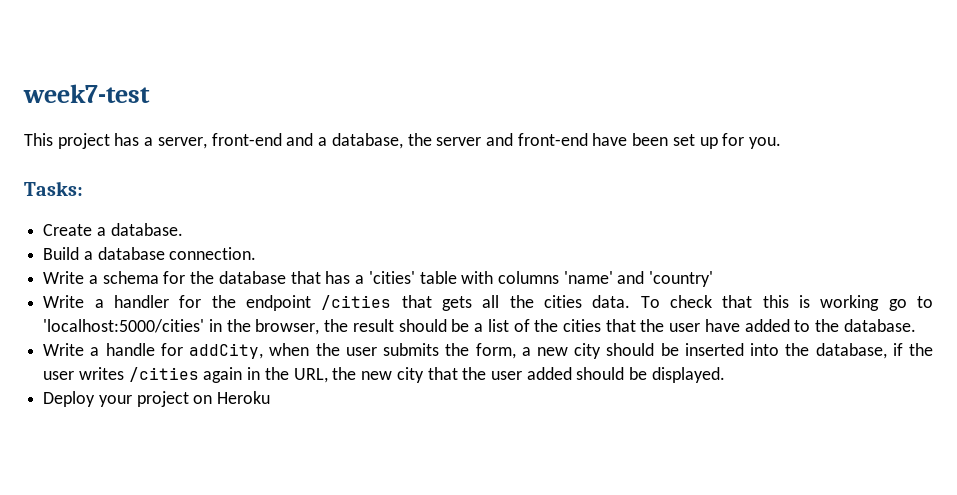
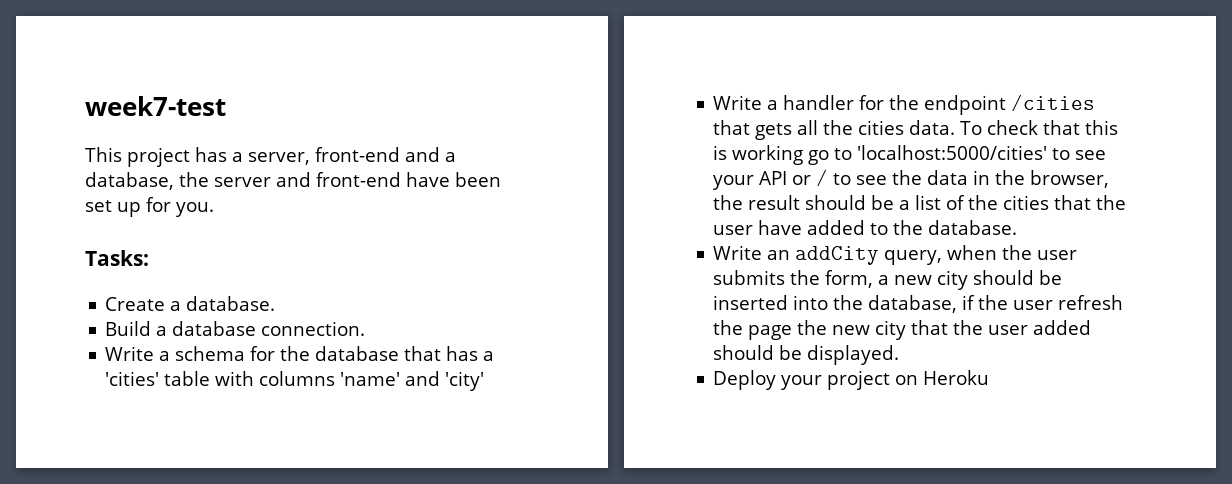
[649,271,714,287] 'country' -> [445,371,485,391] 'city'
(205, 326) none -> [1052,148,1107,160] [713,169,969,190] to see your API or / to see the data
[90,343,264,359] a handle for addCity, -> [767,246,943,265] an addCity query,
[78,367,328,383] writes /cities again in the URL, -> [1058,295,1124,310] [713,320,793,340] refresh the page

